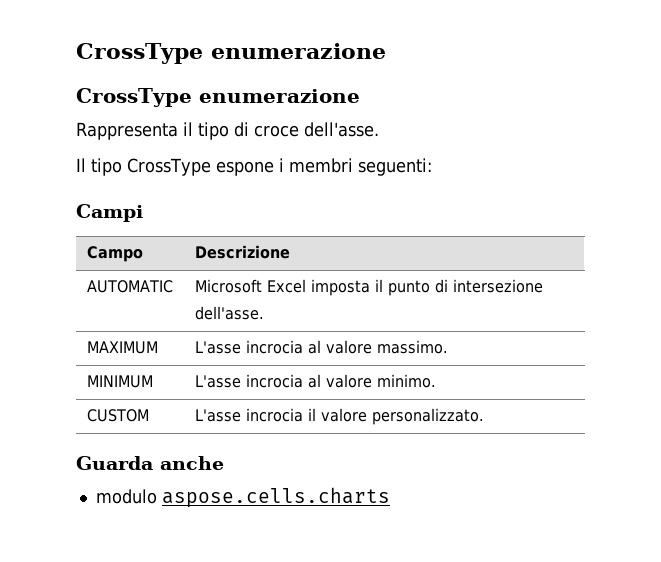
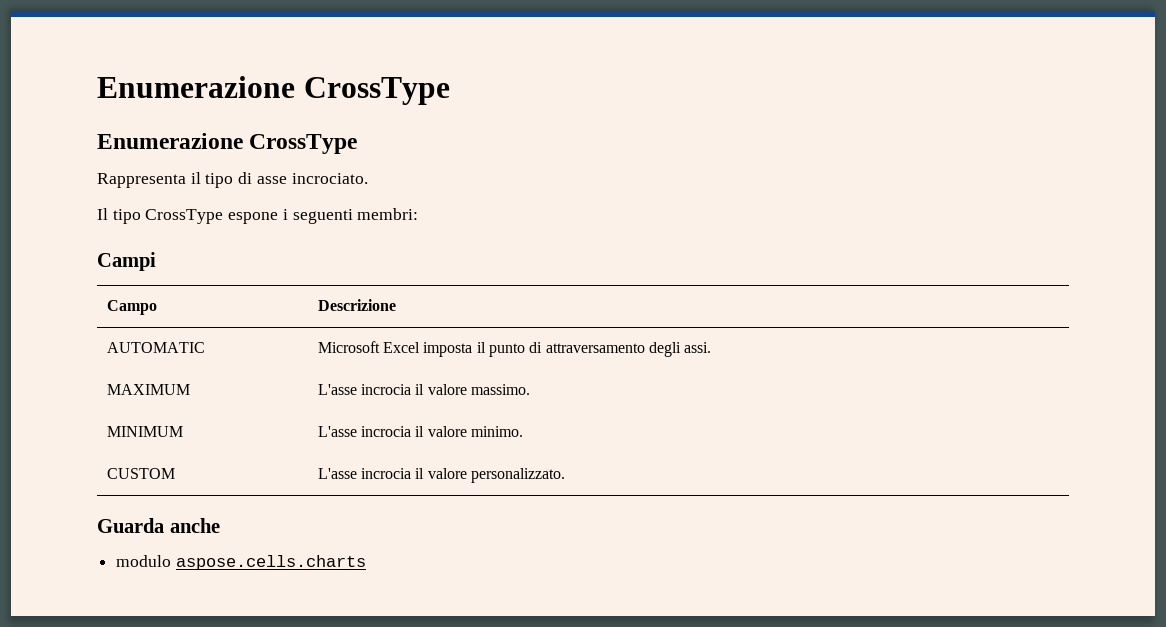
[76,43,386,64] [76,88,360,107] CrossType enumerazione // CrossType enumerazione -> [97,76,450,105] [97,133,358,154] Enumerazione CrossType // Enumerazione CrossType
[254,122,379,137] croce dell'asse. -> [256,173,368,184] asse incrociato.
[288,158,432,176] membri seguenti: -> [292,208,419,224] seguenti membri:
[452,279,543,293] [194,306,264,320] intersezione dell'asse. -> [545,342,712,357] attraversamento degli assi.
[307,340,321,354] al -> [415,384,425,395] il
[307,374,321,388] al -> [415,426,425,437] il

